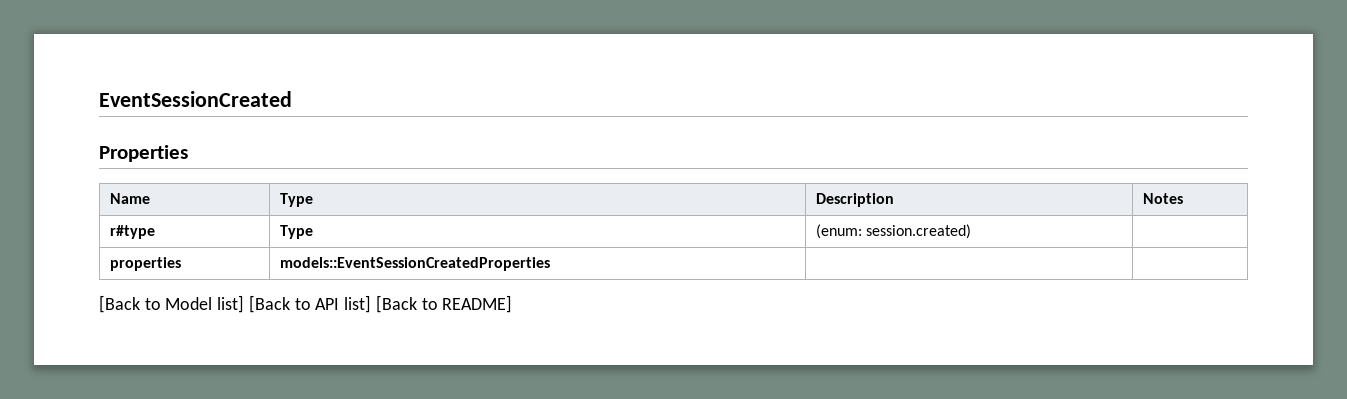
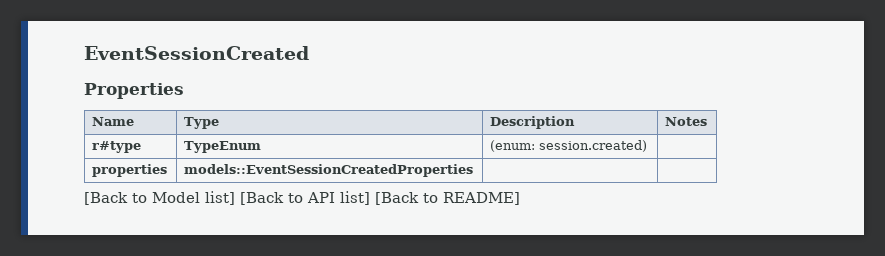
[279,225,313,239] Type -> [184,141,262,153] TypeEnum

